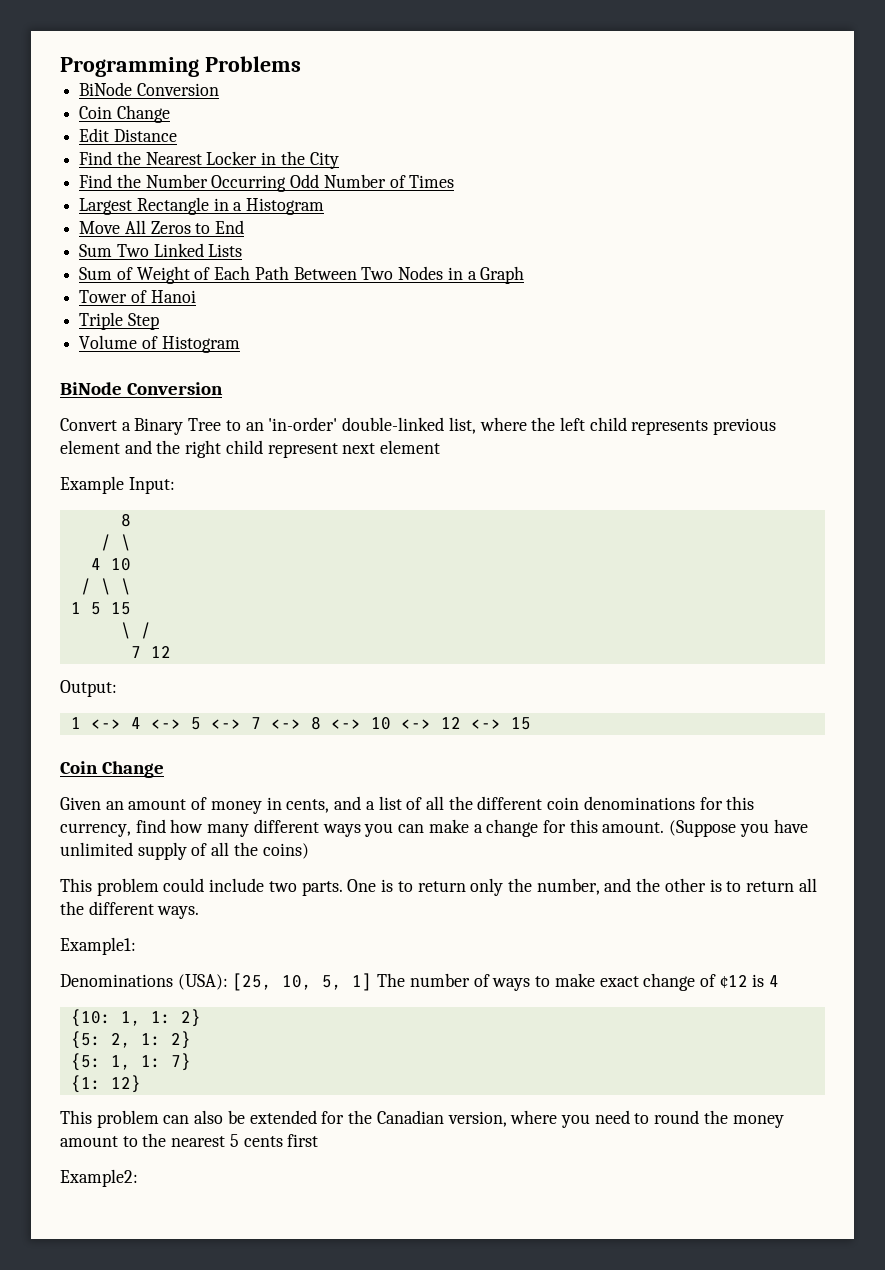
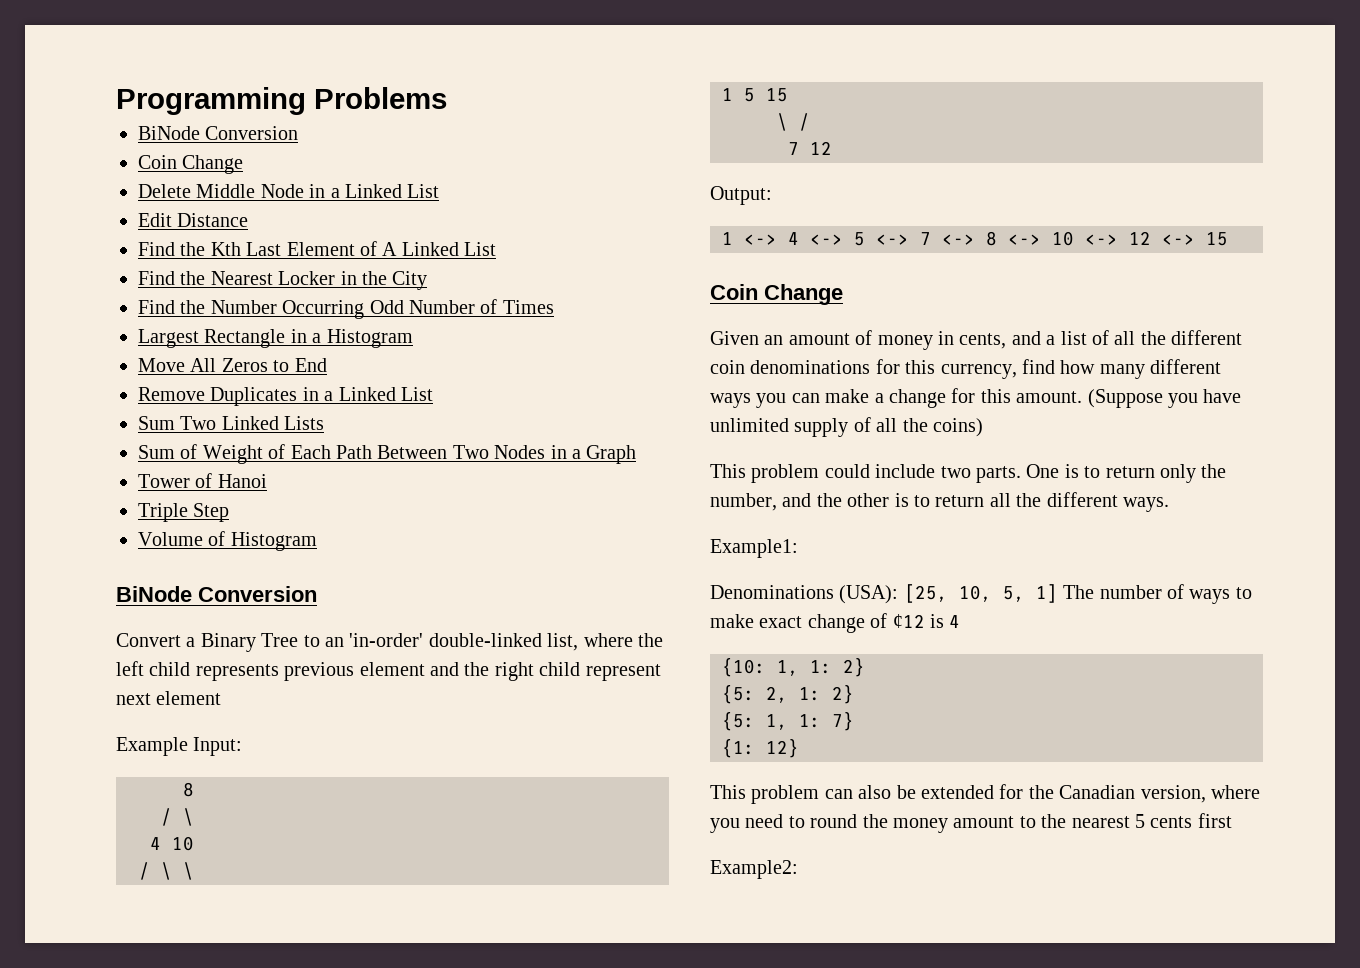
[79,128,177,142] Edit Distance -> [138,184,440,198] [138,213,249,227] [138,241,497,256] Delete Middle Node in a Linked List // Edit Distance // Find the Kth Last Element of A Linked List
(245, 227) none -> [138,387,433,406] // Remove Duplicates in a Linked List

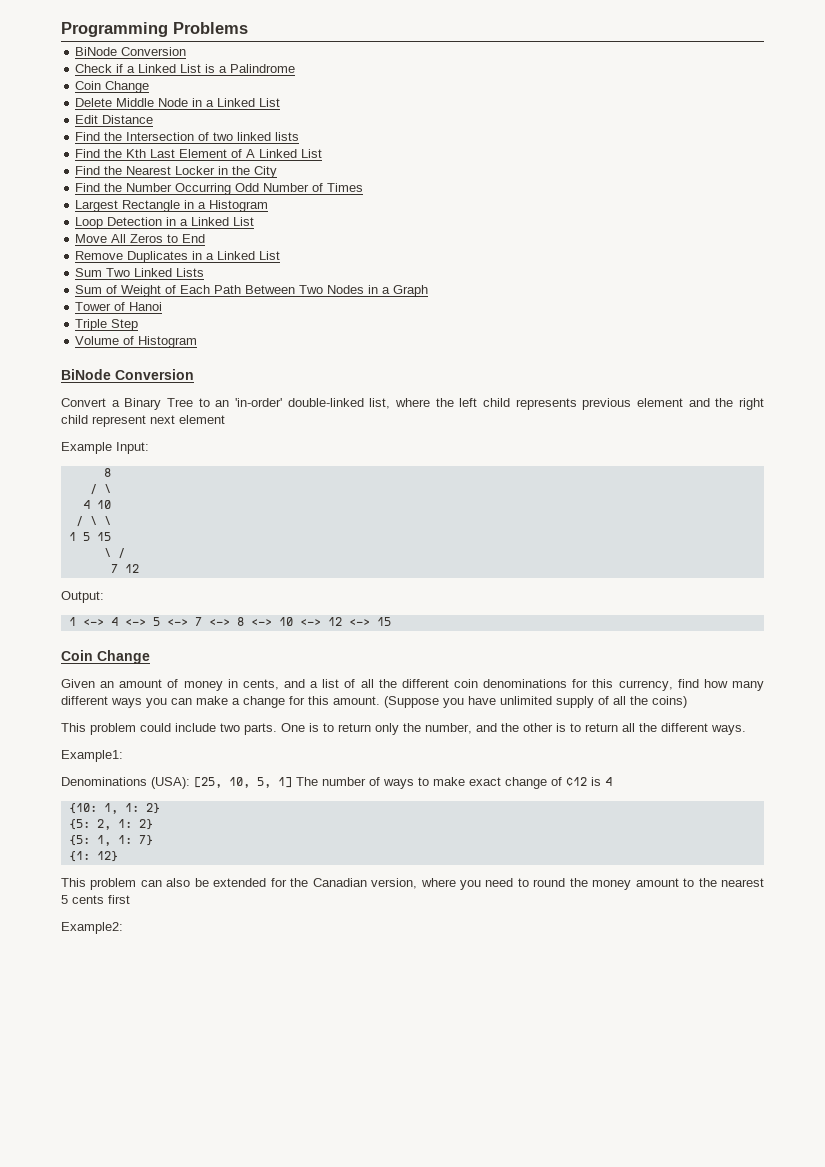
(299, 133) none -> [75,64,296,73] // Check if a Linked List is a Palindrome
(249, 220) none -> [75,132,300,141] // Find the Intersection of two linked lists
(413, 338) none -> [75,217,255,229] // Loop Detection in a Linked List

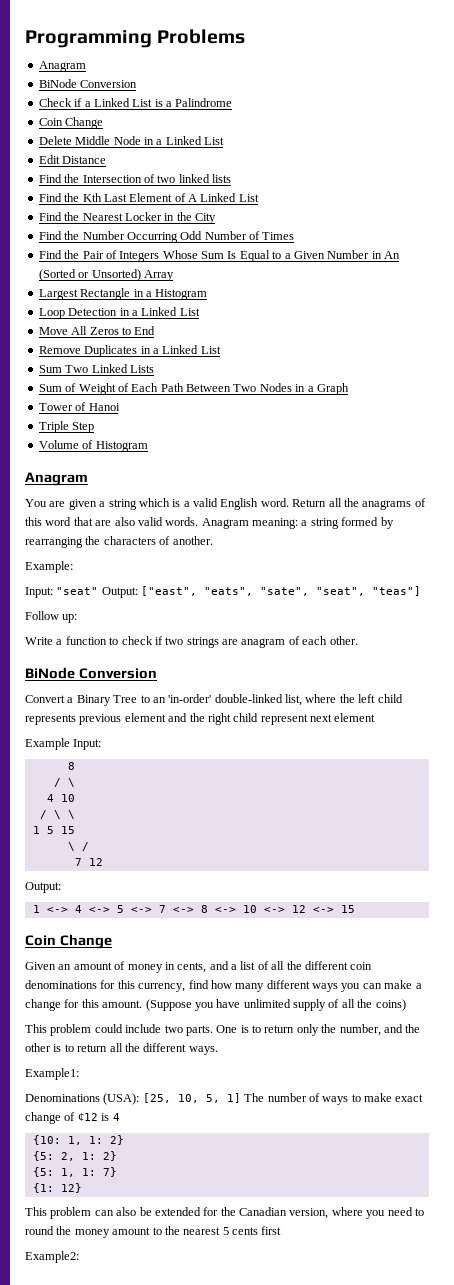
(248, 28) none -> [38,61,86,72] // Anagram
(364, 187) none -> [38,250,400,262] [38,269,174,281] // Find the Pair of Integers Whose Sum Is Equal to a Given Number in An (Sorted or Unsorted) Array
(198, 342) none -> [25,472,88,486] [25,498,426,510] [25,517,394,529] [25,536,213,548] [25,561,73,573] [25,586,422,598] [25,611,78,623] [25,636,358,648] // Anagram // You are given a string which is a valid English word. Return all the anagrams of this word that are also valid words. Anagram meaning: a string formed by rearranging the characters of another. // Example: // Input: "seat" Output: ["east", "eats", "sate", "seat", "teas"] // Follow up: // Write a function to check if two strings are anagram of each other.

